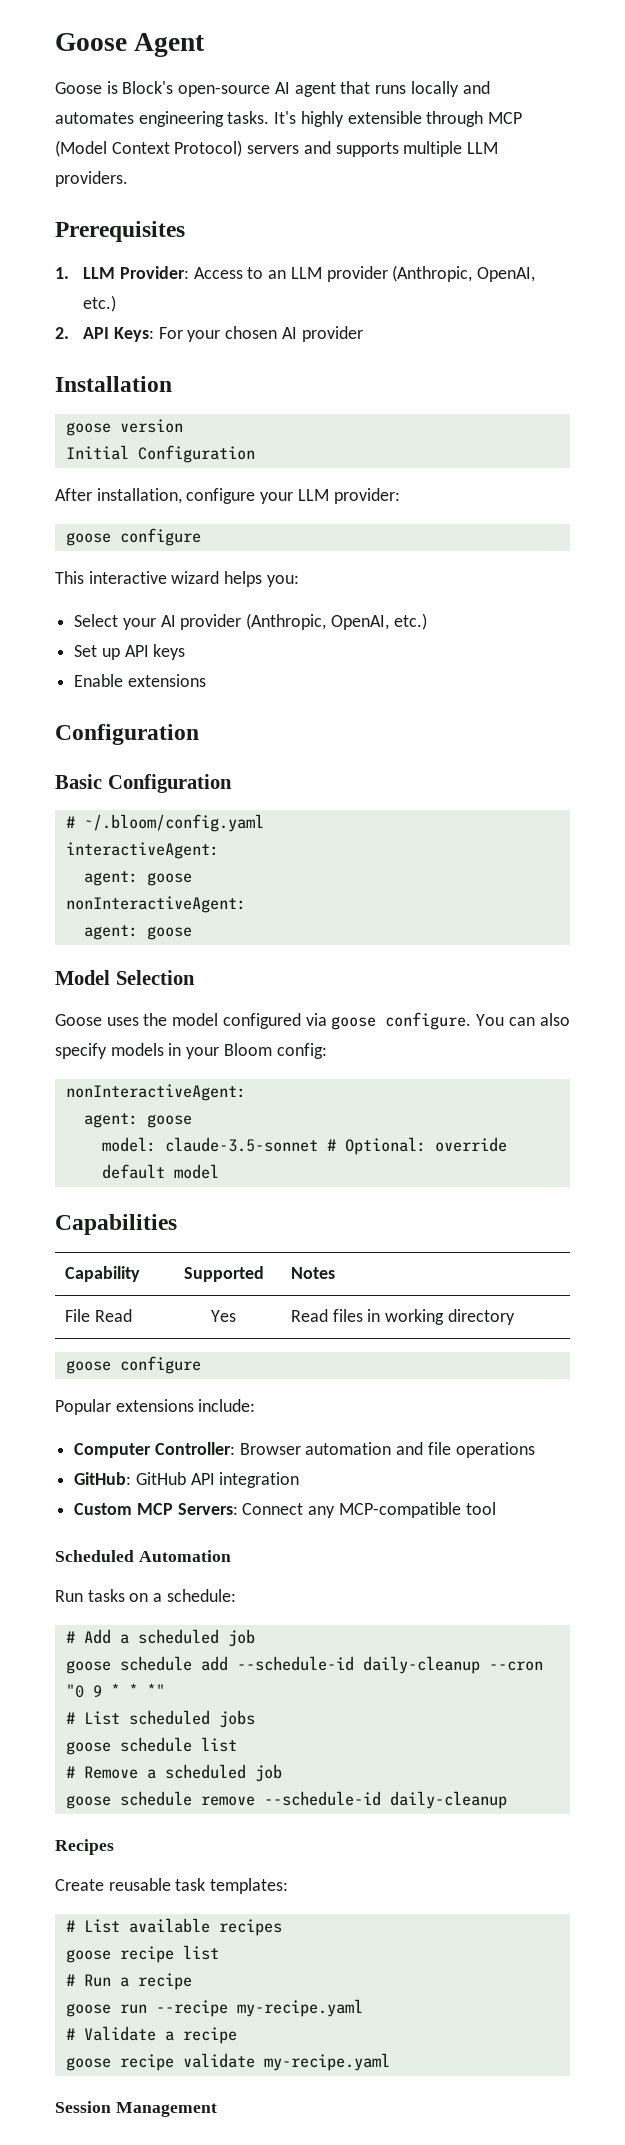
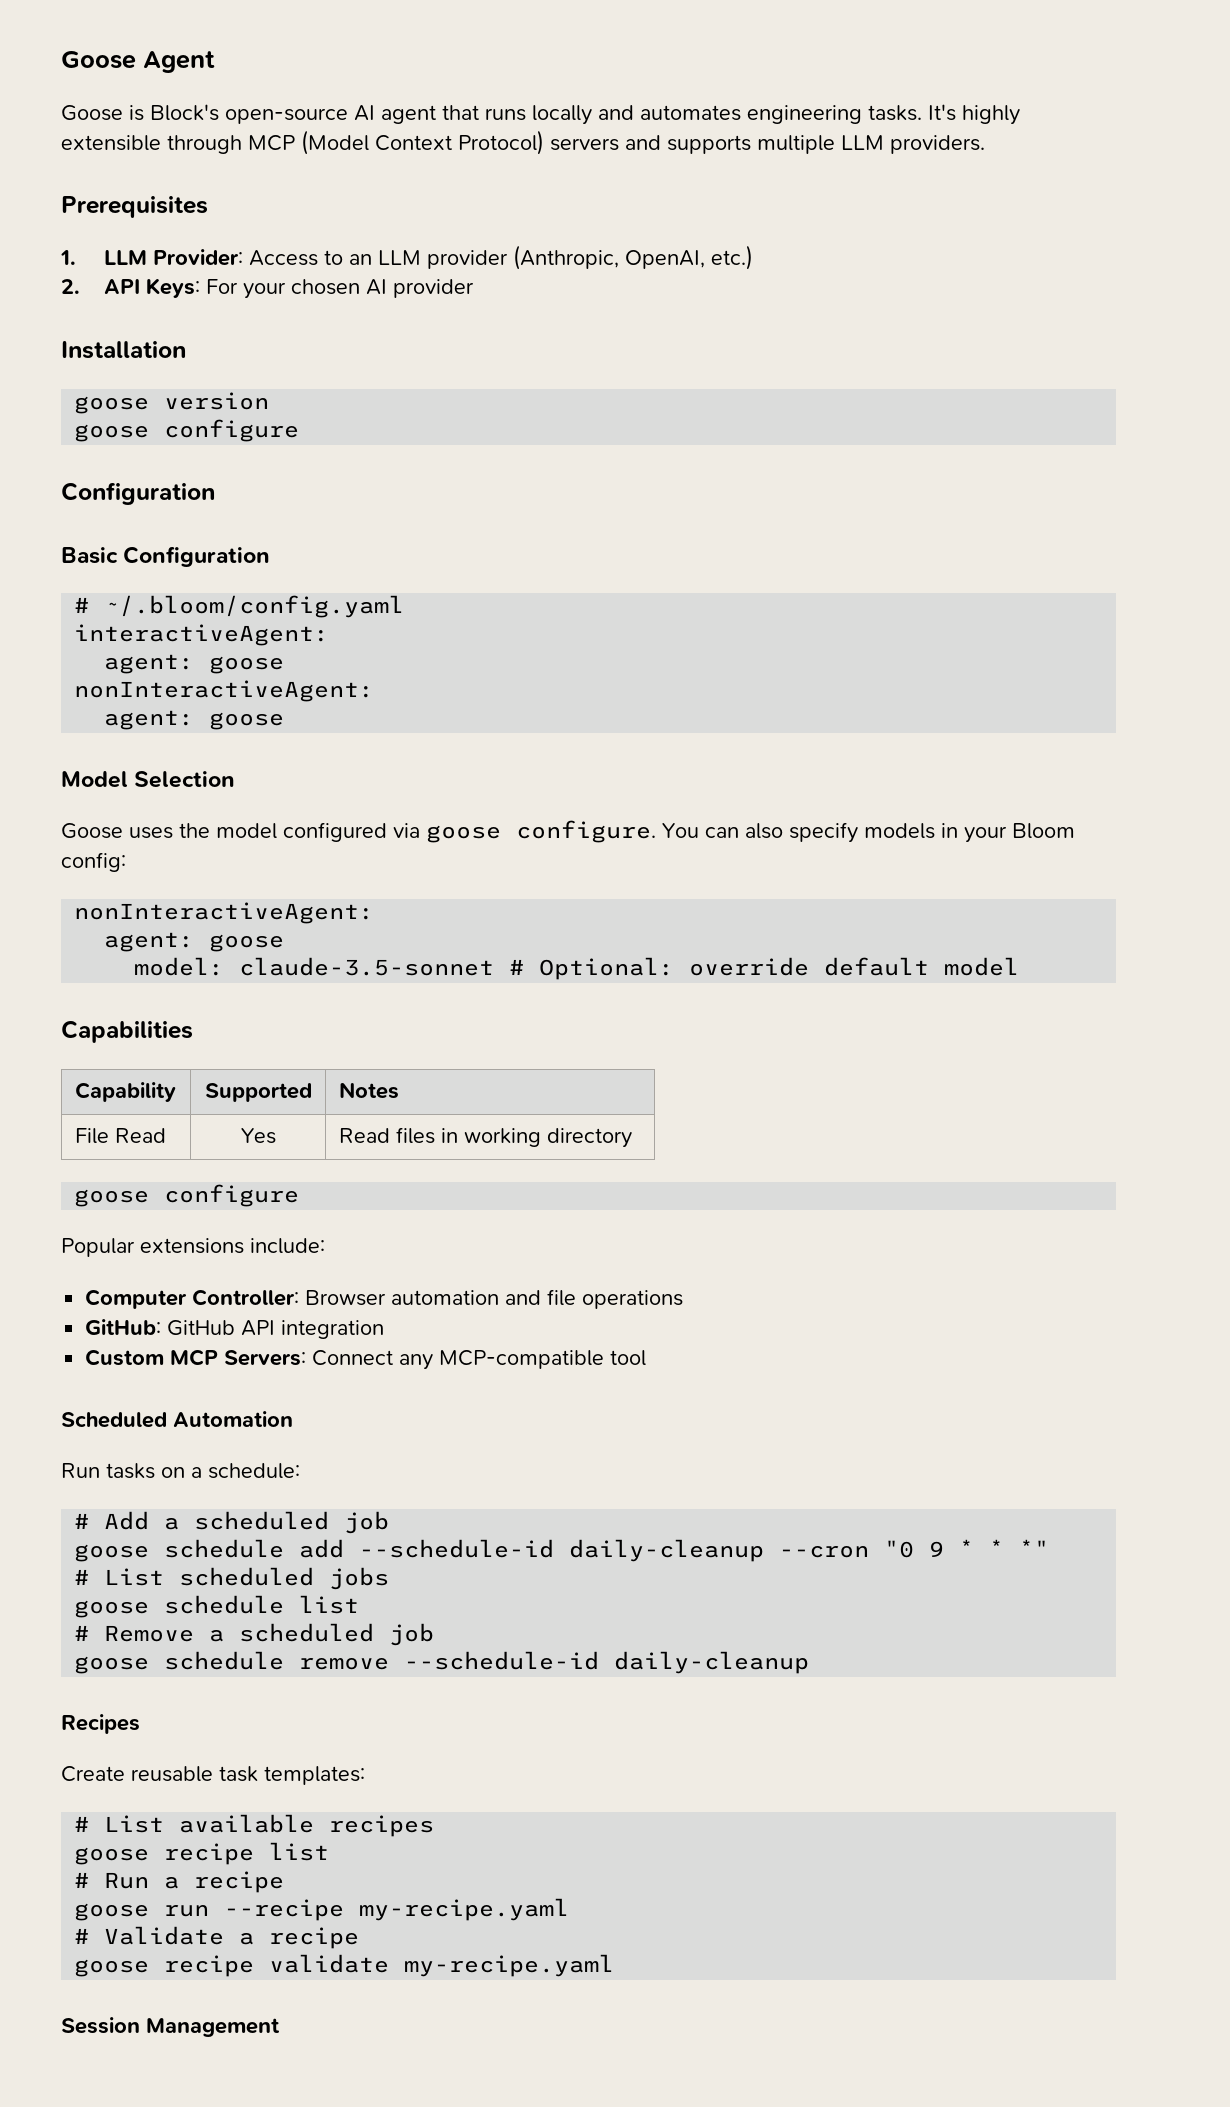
[65,445,255,463] [55,488,400,504] [65,528,201,546] [55,571,299,587] [74,613,427,630] [74,644,186,660] [74,674,206,687] Initial Configuration // After installation, configure your LLM provider: // goose configure // This interactive wizard helps you: // Select your AI provider (Anthropic, OpenAI, etc.) // Set up API keys // Enable extensions -> [74,419,300,442] goose configure

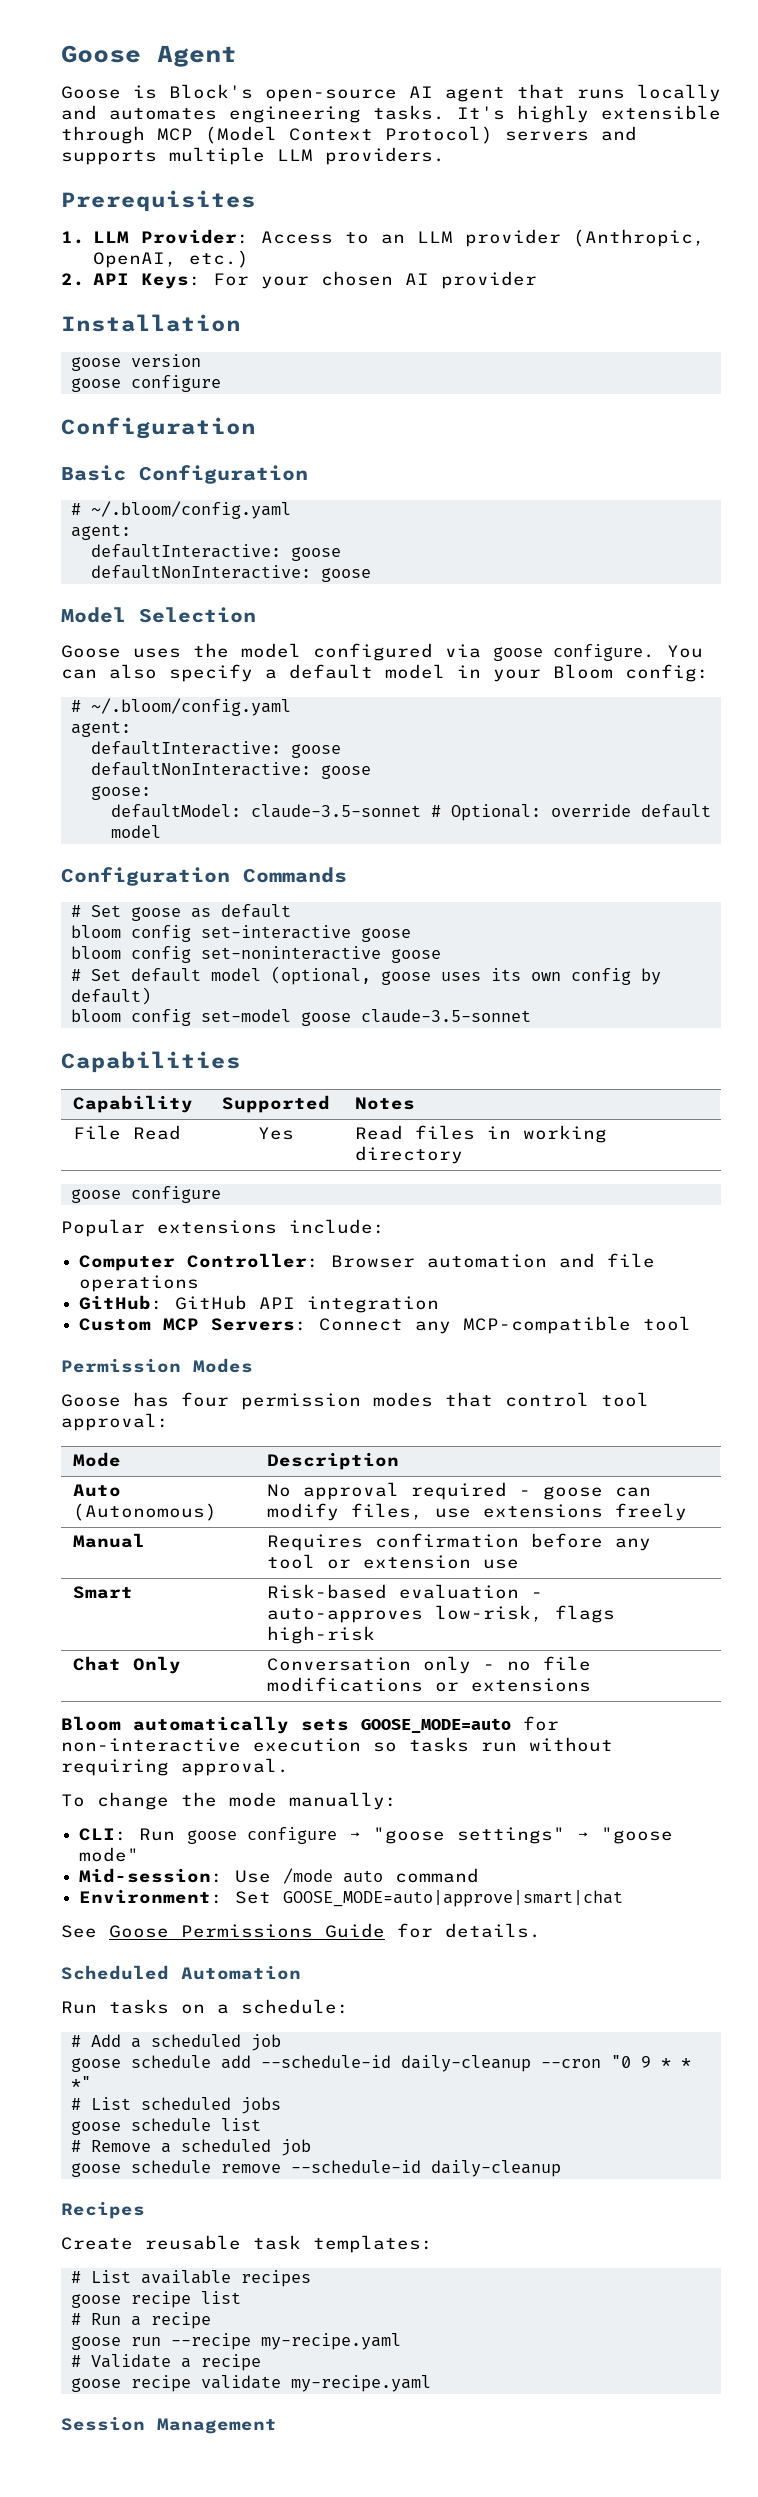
[74,624,330,646] [104,654,285,674] [74,680,375,702] [104,710,195,730] interactiveAgent: // agent: goose // nonInteractiveAgent: // agent: -> [70,524,131,540] [90,544,341,561] [90,565,311,579] agent: // defaultInteractive: goose // defaultNonInteractive:
[864,823,935,839] models -> [265,664,445,679] a default model
[74,902,375,924] [104,932,285,952] [134,957,225,976] nonInteractiveAgent: // agent: goose // model: -> [70,698,291,716] [70,721,131,737] [90,741,341,758] [90,762,371,779] [90,786,151,800] [110,804,241,818] # ~/.bloom/config.yaml // agent: // defaultInteractive: goose // defaultNonInteractive: goose // goose: // defaultModel:
(1020, 966) none -> [61,867,347,886] [70,904,291,921] [70,925,411,942] [70,946,441,963] [70,966,661,985] [70,987,151,1005] [70,1009,531,1026] // Configuration Commands // # Set goose as default // bloom config set-interactive goose // bloom config set-noninteractive goose // # Set default model (optional, goose uses its own config by default) // bloom config set-model goose claude-3.5-sonnet
(647, 1358) none -> [61,1358,253,1373] [61,1392,649,1410] [61,1413,169,1431] [73,1452,122,1467] [267,1452,400,1470] [73,1484,122,1497] [73,1503,218,1521] [267,1482,652,1500] [267,1503,688,1521] [73,1533,146,1548] [267,1533,652,1551] [267,1554,520,1569] [73,1586,134,1599] [267,1584,544,1599] [267,1605,616,1623] [267,1626,376,1644] [73,1656,182,1674] [267,1656,592,1674] [267,1677,592,1692] [61,1716,559,1734] [61,1737,613,1752] [61,1758,289,1776] [61,1792,397,1810] [79,1827,674,1844] [79,1847,140,1862] [79,1868,480,1884] [79,1889,624,1907] [61,1923,541,1938] // Permission Modes // Goose has four permission modes that control tool approval: // Mode | Description // Auto (Autonomous) | No approval required - goose can modify files, use extensions freely // Manual | Requires confirmation before any tool or extension use // Smart | Risk-based evaluation - auto-approves low-risk, flags high-risk // Chat Only | Conversation only - no file modifications or extensions // Bloom automatically sets GOOSE_MODE=auto for non-interactive execution so tasks run without requiring approval. // To change the mode manually: // CLI: Run goose configure → "goose settings" → "goose mode" // Mid-session: Use /mode auto command // Environment: Set GOOSE_MODE=auto|approve|smart|chat // See Goose Permissions Guide for details.

